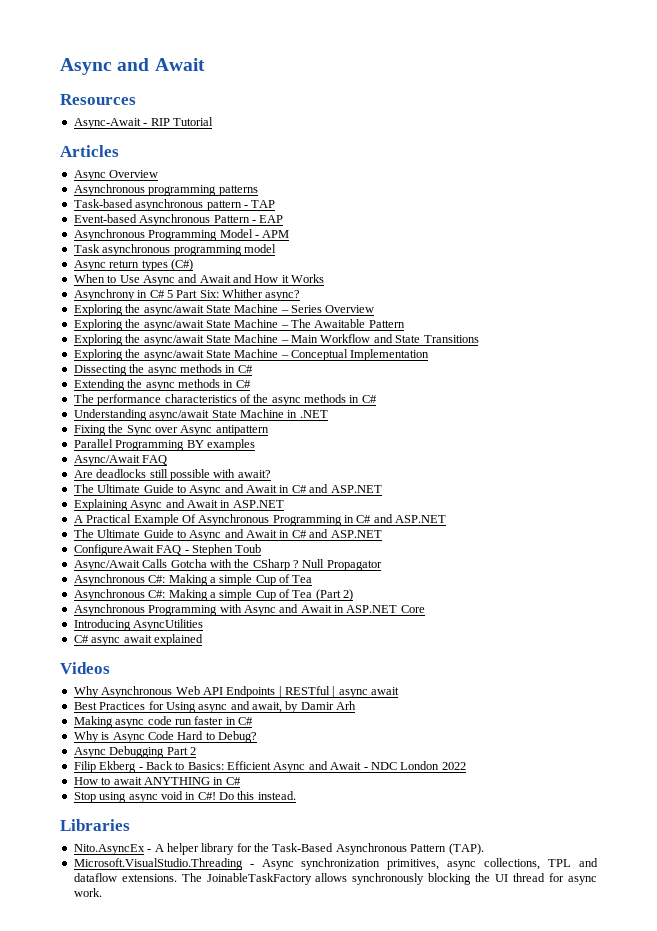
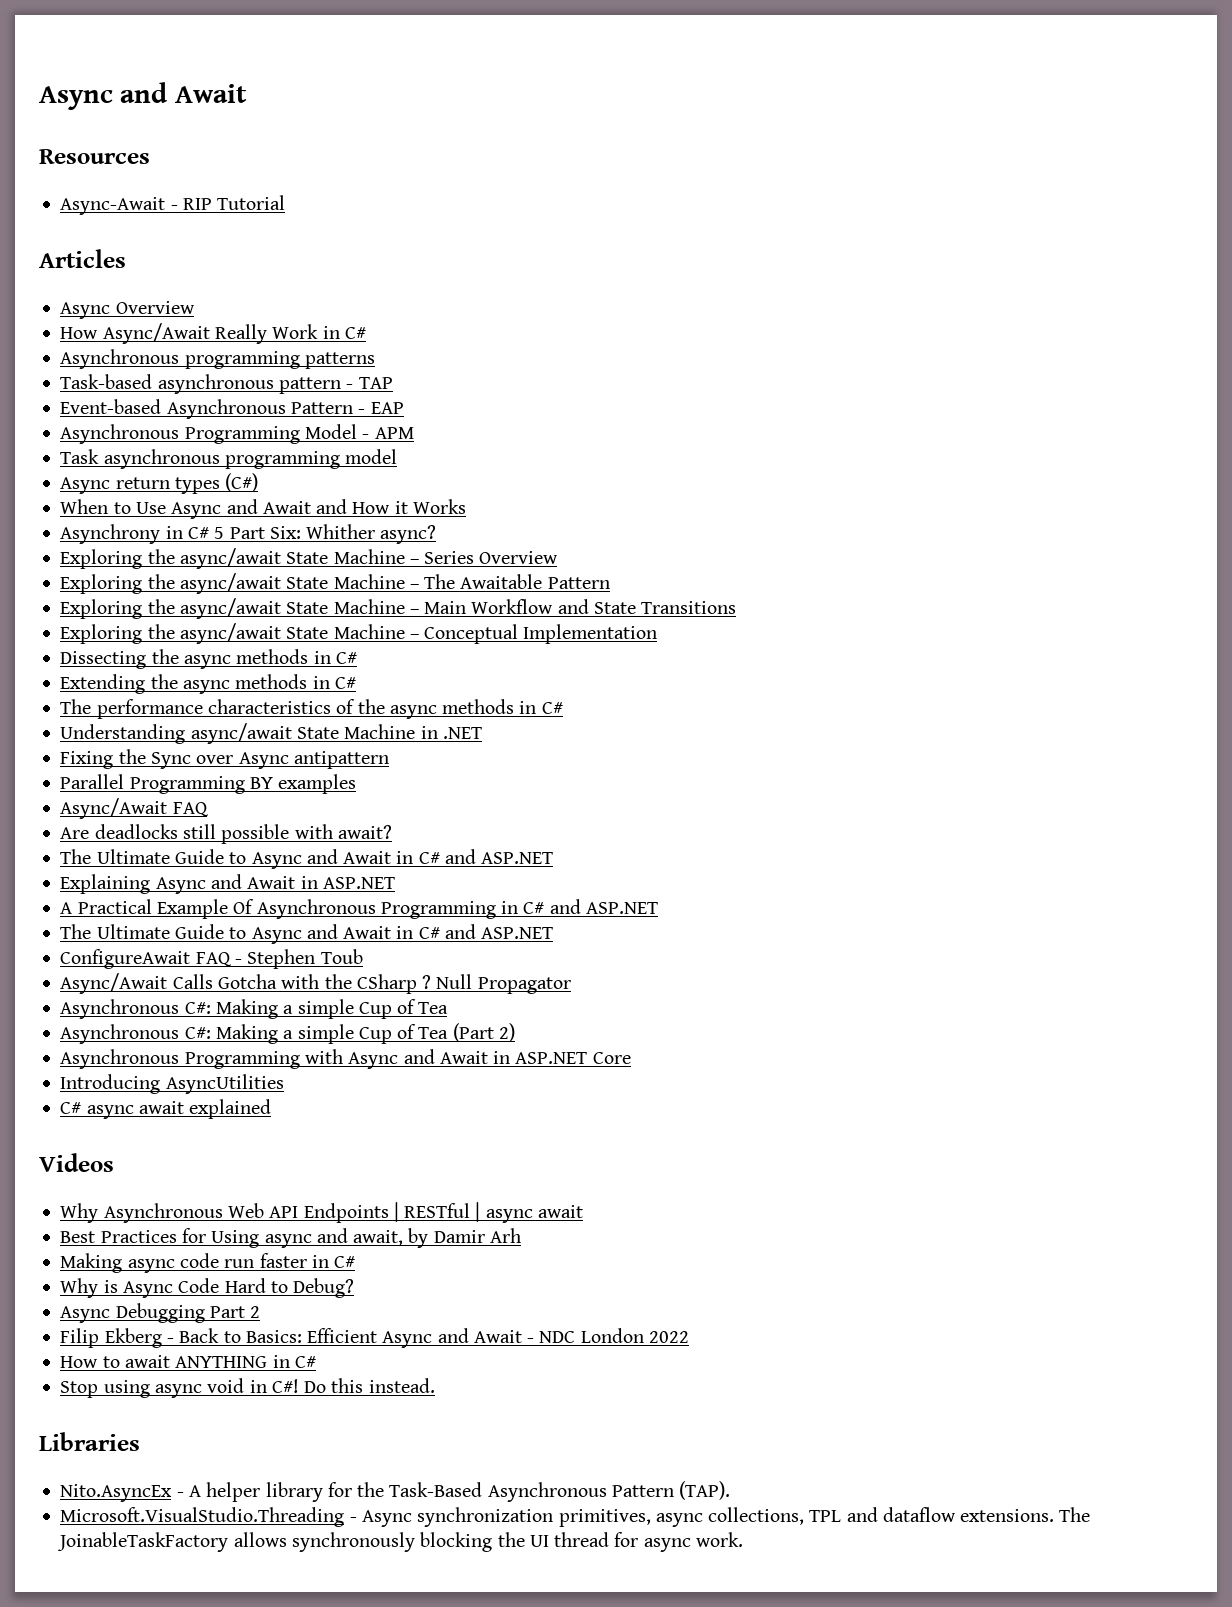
(159, 174) none -> [60,323,366,344] // How Async/Await Really Work in C#

